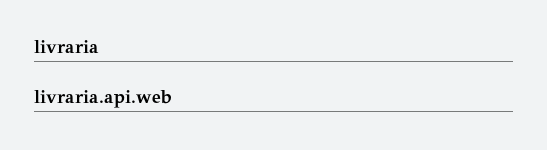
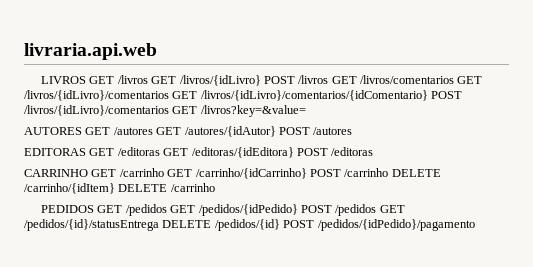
[34,40,99,53] [34,90,172,108] livraria // livraria.api.web -> [24,43,157,60] [41,75,483,86] [24,90,463,101] [24,105,306,117] [24,126,353,137] [24,147,374,158] [24,168,441,179] [24,183,215,194] [41,204,405,216] [24,219,475,231] livraria.api.web // LIVROS GET /livros GET /livros/{idLivro} POST /livros GET /livros/comentarios GET /livros/{idLivro}/comentarios GET /livros/{idLivro}/comentarios/{idComentario} POST /livros/{idLivro}/comentarios GET /livros?key=&value= // AUTORES GET /autores GET /autores/{idAutor} POST /autores // EDITORAS GET /editoras GET /editoras/{idEditora} POST /editoras // CARRINHO GET /carrinho GET /carrinho/{idCarrinho} POST /carrinho DELETE /carrinho/{idItem} DELETE /carrinho // PEDIDOS GET /pedidos GET /pedidos/{idPedido} POST /pedidos GET /pedidos/{id}/statusEntrega DELETE /pedidos/{id} POST /pedidos/{idPedido}/pagamento

